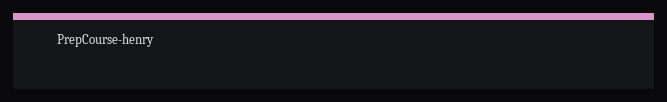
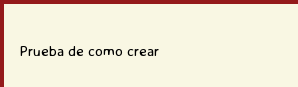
[57,33,154,47] PrepCourse-henry -> [19,46,159,56] Prueba de como crear

